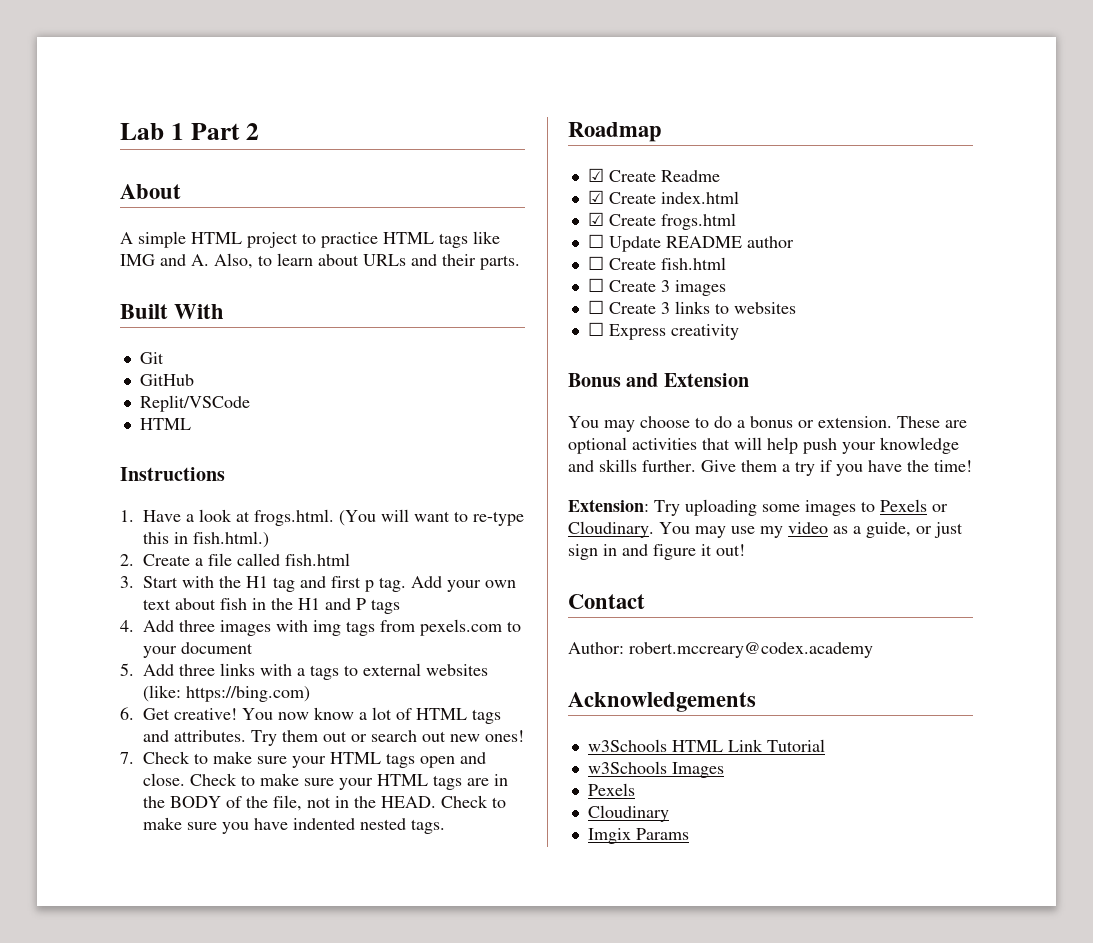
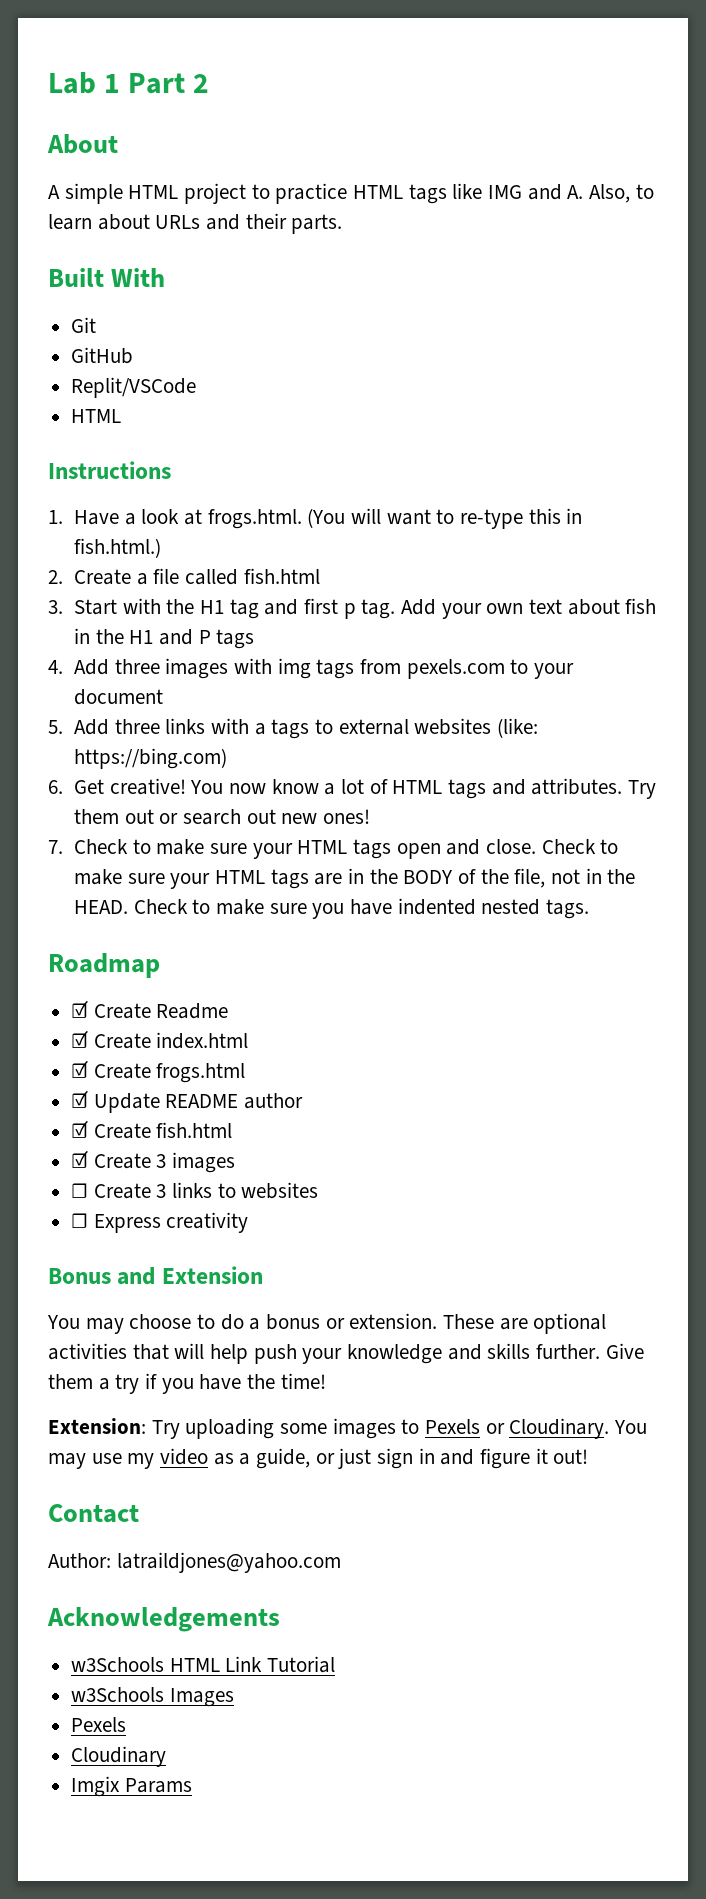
[587,234,604,248] ☐ -> [71,1090,89,1108] ☑
[587,256,604,270] ☐ -> [71,1120,89,1138] ☑
[587,278,604,292] ☐ -> [71,1150,89,1168] ☑
[629,642,873,658] robert.mccreary@codex.academy -> [116,1552,341,1573] latraildjones@yahoo.com

